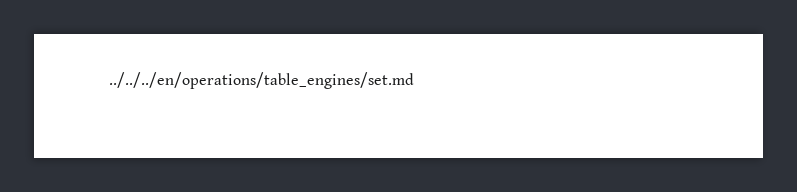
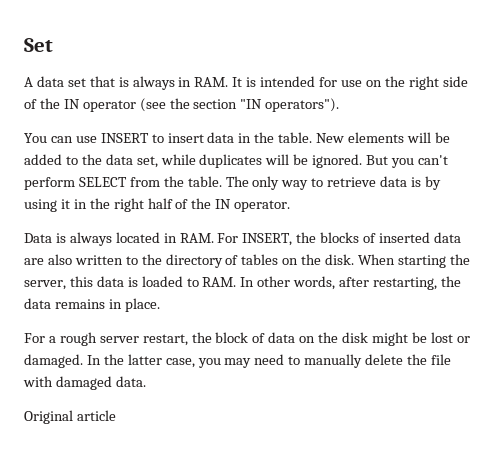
[109,72,414,89] ../../../en/operations/table_engines/set.md -> [24,38,53,52] [24,76,468,90] [24,98,340,112] [24,132,450,143] [24,154,448,168] [24,176,441,190] [24,198,291,212] [24,232,461,246] [24,254,470,268] [24,276,461,290] [24,298,160,312] [24,332,470,346] [24,354,451,368] [23,376,146,390] [24,410,116,424] Set // A data set that is always in RAM. It is intended for use on the right side of the IN operator (see the section "IN operators"). // You can use INSERT to insert data in the table. New elements will be added to the data set, while duplicates will be ignored. But you can't perform SELECT from the table. The only way to retrieve data is by using it in the right half of the IN operator. // Data is always located in RAM. For INSERT, the blocks of inserted data are also written to the directory of tables on the disk. When starting the server, this data is loaded to RAM. In other words, after restarting, the data remains in place. // For a rough server restart, the block of data on the disk might be lost or damaged. In the latter case, you may need to manually delete the file with damaged data. // Original article

